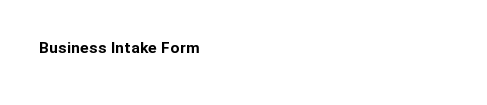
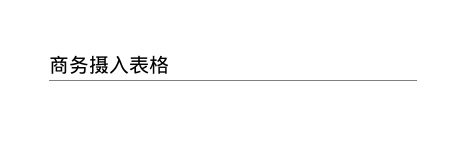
[39,42,201,53] Business Intake Form -> [49,55,169,74] 商务摄入表格

